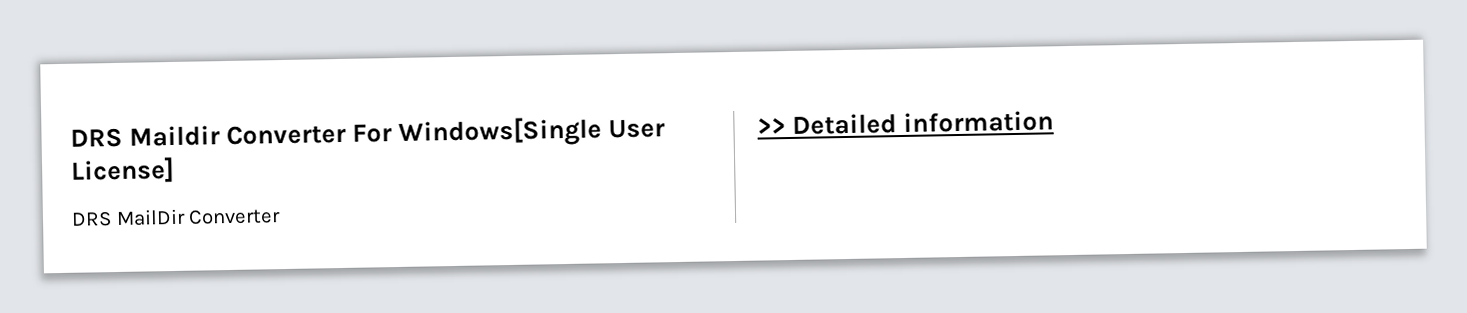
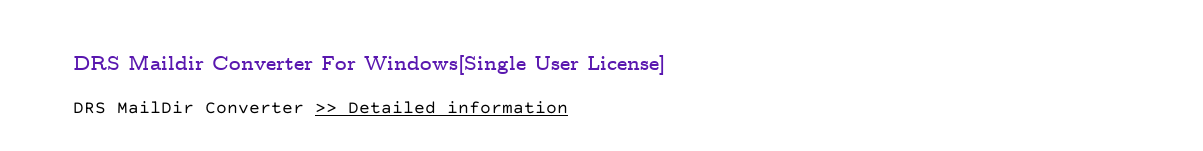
(282, 216) // -> (304, 108) none

